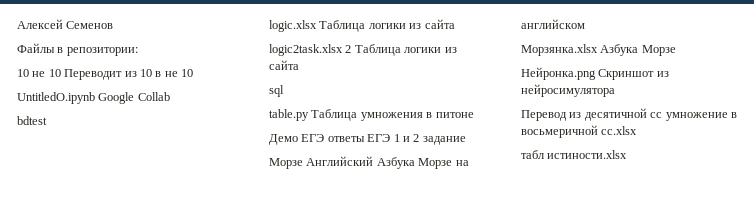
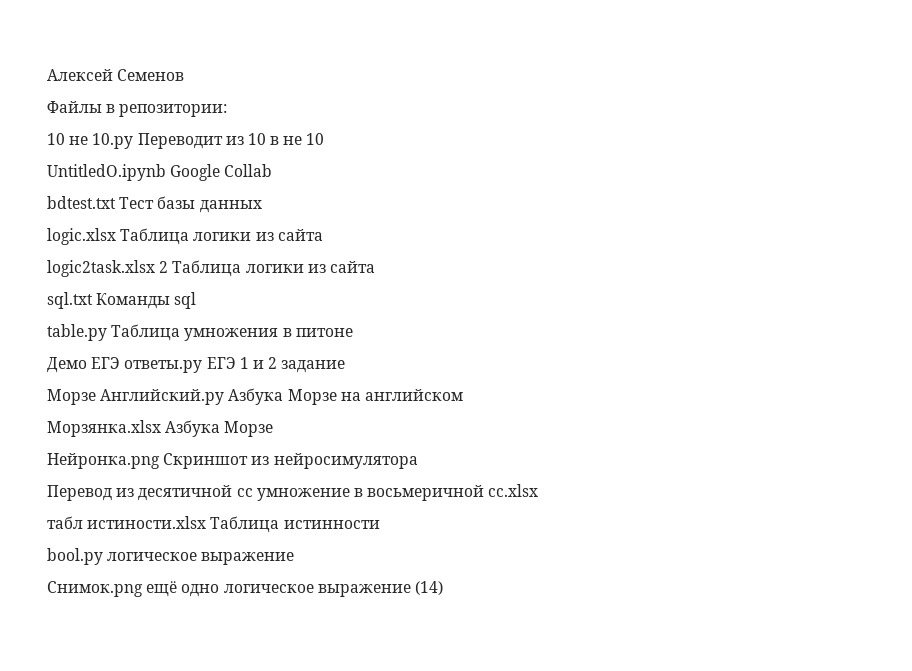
[48,69,61,77] 10 -> [92,133,134,149] 10.py
[17,116,47,125] bdtest -> [47,196,262,213] bdtest.txt Тест базы данных
(299, 65) none -> [47,292,171,309] sql.txt Команды
[327,136,365,142] ответы -> [124,360,203,373] ответы.py
[306,156,374,166] Английский -> [100,389,225,405] Английский.py
(628, 154) none -> [210,516,380,533] [47,548,295,565] [47,581,443,597] Таблица истинности // bool.py логическое выражение // Снимок.png ещё одно логическое выражение (14)

